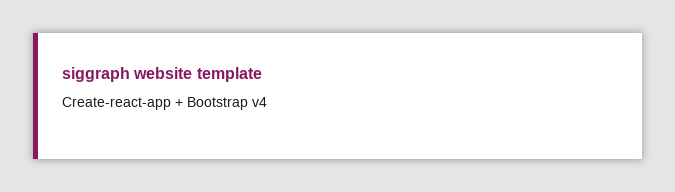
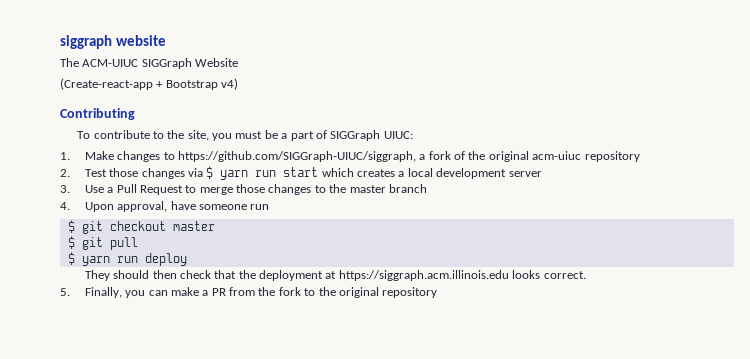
[196,67,262,82] [62,97,267,110] template // Create-react-app + Bootstrap v4 -> [60,58,239,69] [60,78,239,90] [60,108,135,120] [77,130,413,141] [60,151,640,162] [60,166,542,180] [60,184,427,195] [60,201,270,212] [67,220,215,234] [67,236,138,250] [67,252,187,266] [84,270,586,281] [60,287,438,298] // The ACM-UIUC SIGGraph Website // (Create-react-app + Bootstrap v4) // Contributing // To contribute to the site, you must be a part of SIGGraph UIUC: // 1. Make changes to https://github.com/SIGGraph-UIUC/siggraph, a fork of the original acm-uiuc repository // 2. Test those changes via $ yarn run start which creates a local development server // 3. Use a Pull Request to merge those changes to the master branch // 4. Upon approval, have someone run // $ git checkout master // $ git pull // $ yarn run deploy // They should then check that the deployment at https://siggraph.acm.illinois.edu looks correct. // 5. Finally, you can make a PR from the fork to the original repository

